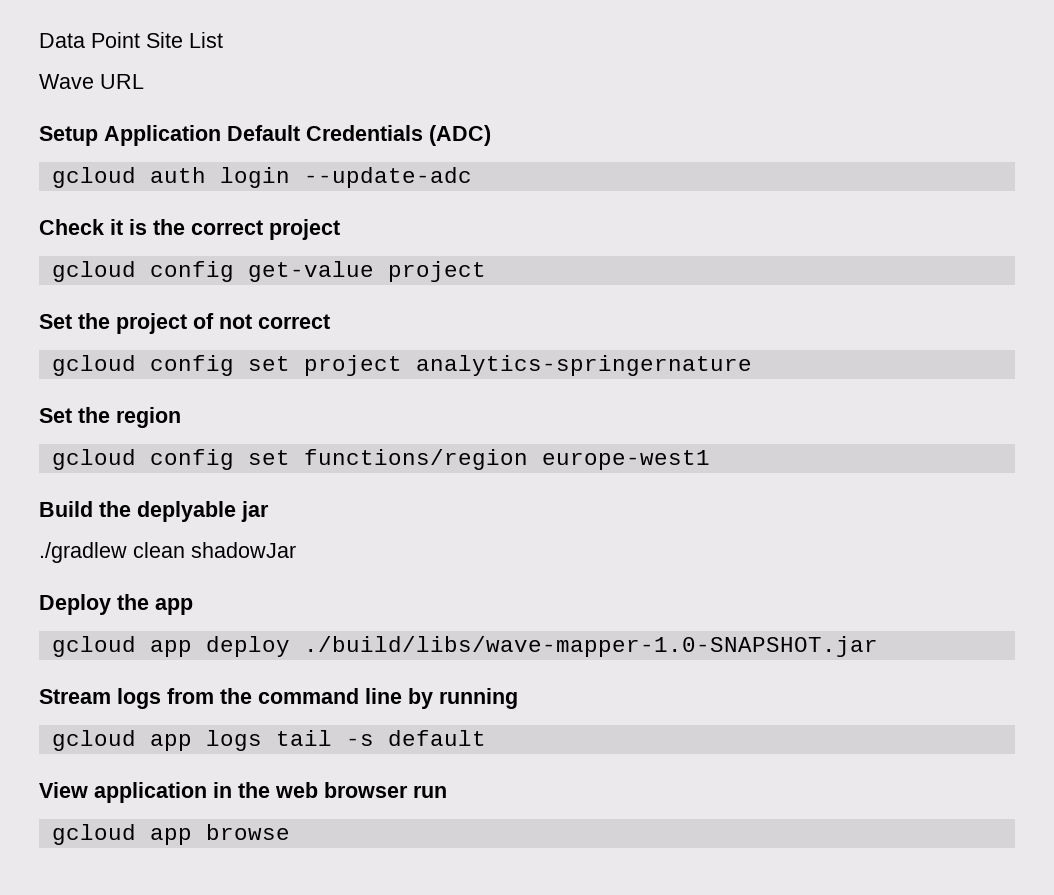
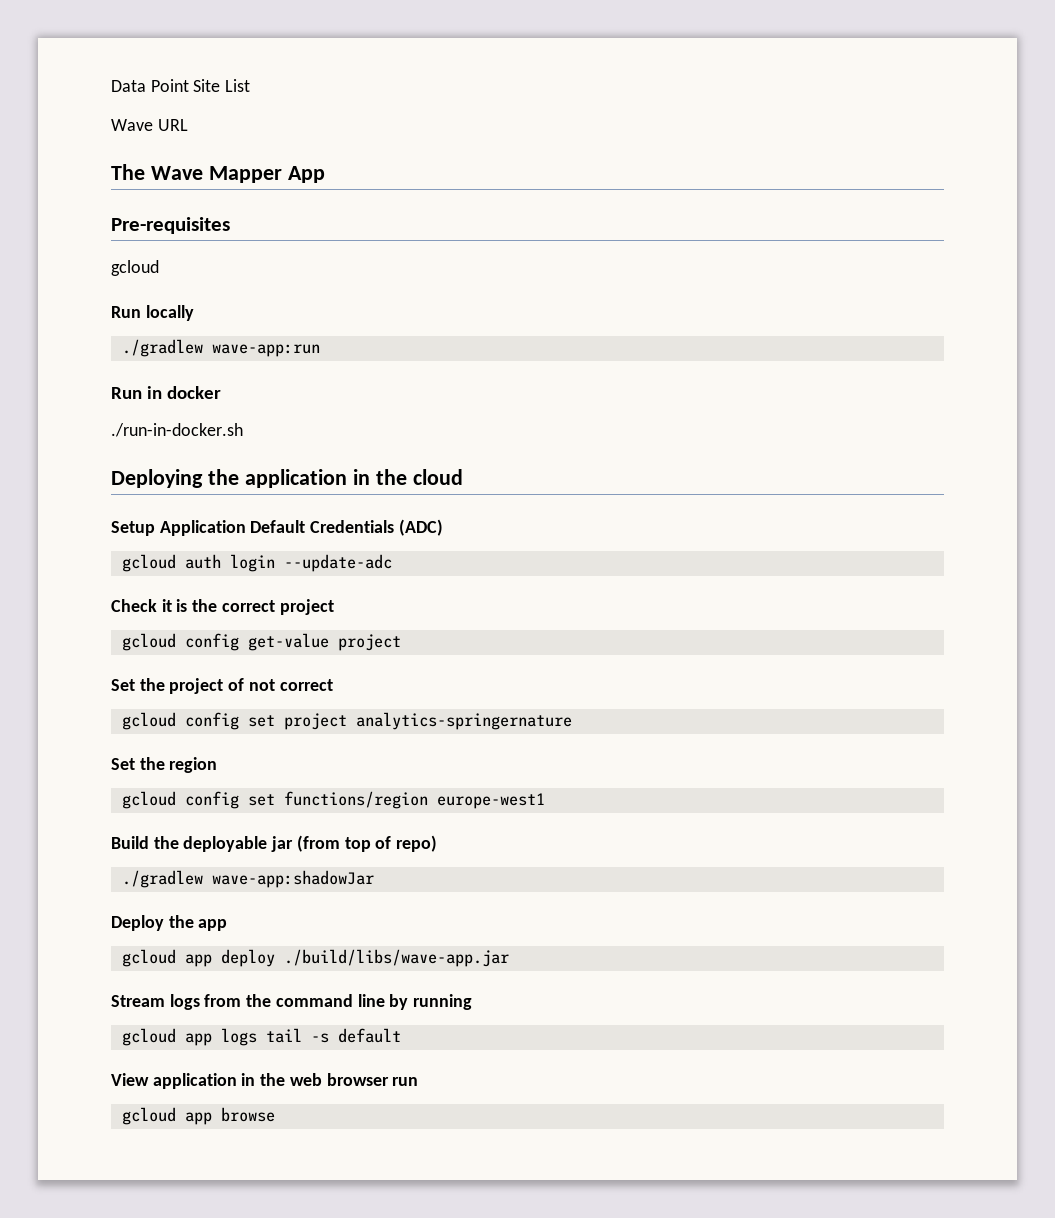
(144, 81) none -> [111,164,325,183] [111,217,230,234] [111,260,159,276] [111,305,194,321] [121,339,320,357] [111,386,222,399] [111,423,243,437] [111,469,463,488] // The Wave Mapper App // Pre-requisites // gcloud // Run locally // ./gradlew wave-app:run // Run in docker // ./run-in-docker.sh // Deploying the application in the cloud
[137,501,236,522] deplyable -> [183,836,268,852] deployable
[39,542,296,563] // ./gradlew clean shadowJar -> [296,835,438,852] [121,870,374,888] (from top of repo) // ./gradlew wave-app:shadowJar
[303,636,878,657] ./build/libs/wave-mapper-1.0-SNAPSHOT.jar -> [283,949,509,967] ./build/libs/wave-app.jar

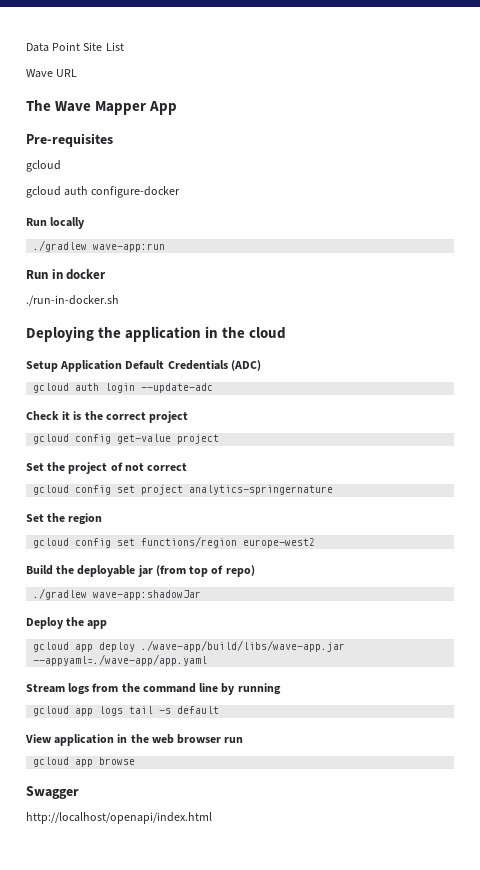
(159, 268) none -> [26,186,181,198] // gcloud auth configure-docker
[436,793,545,809] europe-west1 -> [243,538,316,548] europe-west2
[283,949,509,967] ./build/libs/wave-app.jar -> [141,640,346,652] [33,654,208,666] ./wave-app/build/libs/wave-app.jar --appyaml=./wave-app/app.yaml
(275, 1114) none -> [26,786,79,799] [26,812,212,824] // Swagger // http://localhost/openapi/index.html

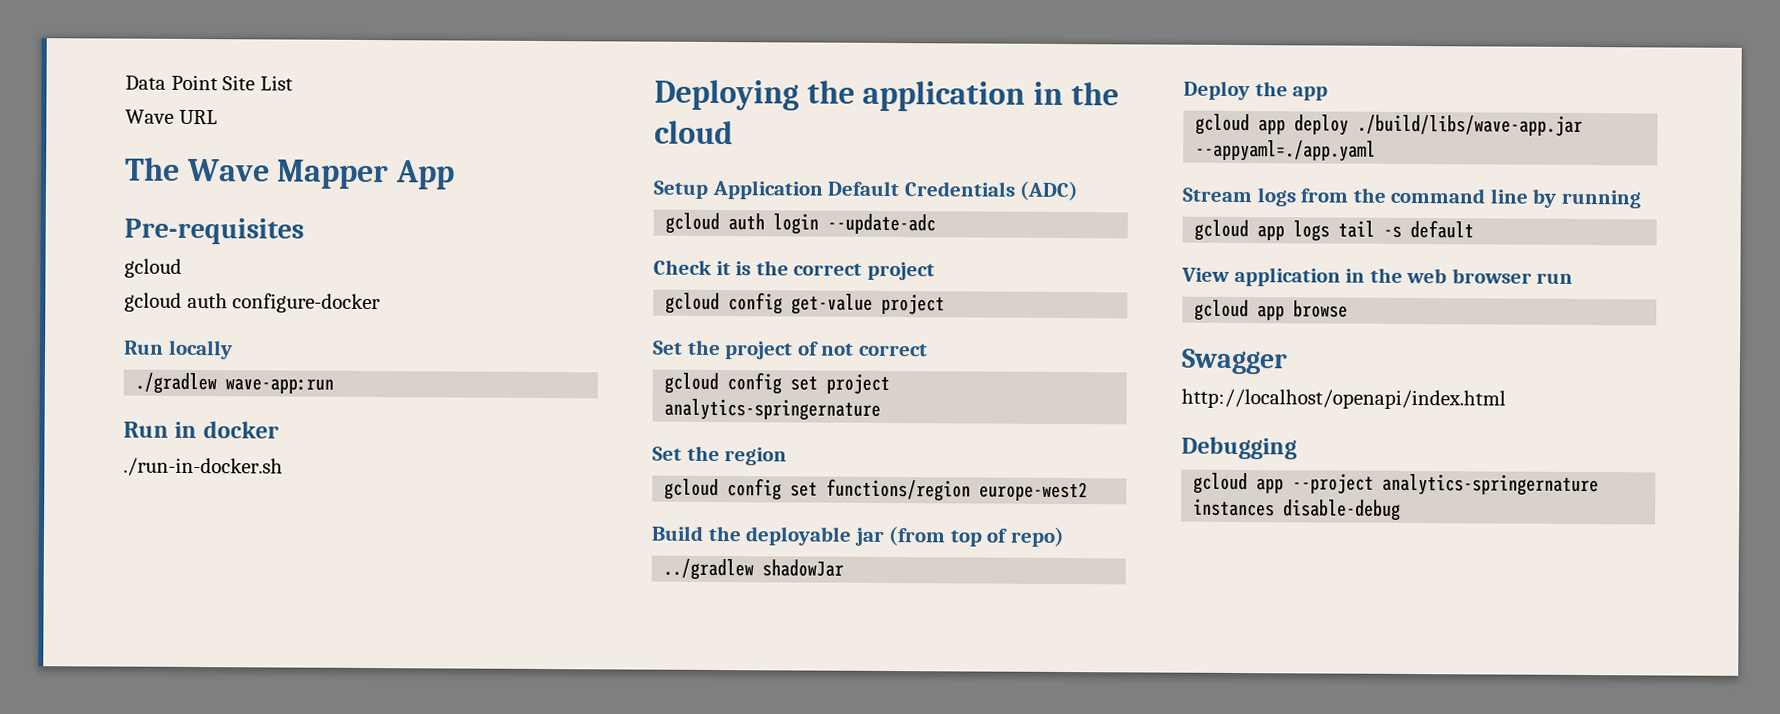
[33,588,202,600] ./gradlew wave-app:shadowJar -> [663,558,845,581] ../gradlew shadowJar
[141,640,346,652] [33,654,208,666] ./wave-app/build/libs/wave-app.jar --appyaml=./wave-app/app.yaml -> [1357,114,1584,136] [1195,139,1377,162] ./build/libs/wave-app.jar --appyaml=./app.yaml
(212, 818) none -> [1181,436,1297,460] [1193,472,1600,497] [1193,498,1402,521] // Debugging // gcloud app --project analytics-springernature instances disable-debug

